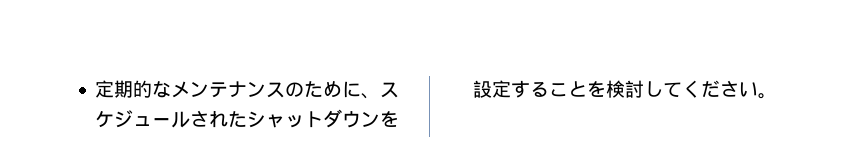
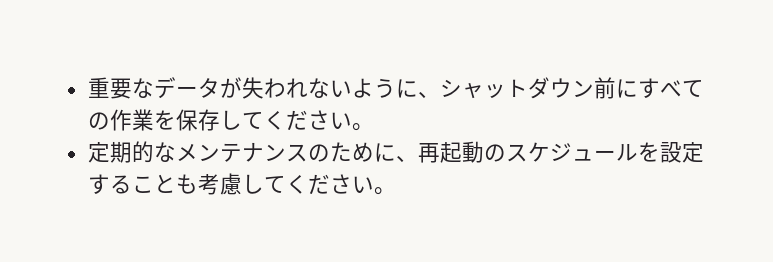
(95, 89) none -> [87,77,704,99] [87,109,374,131] 重要なデータが失われないように、シャットダウン前にすべての作業を保存してください。 //
(381, 96) none -> [417,141,506,163] 再起動の
[190,109,381,128] されたシャットダウン -> (638, 152) none
[587,80,645,98] を検討 -> [175,173,242,195] も考慮

